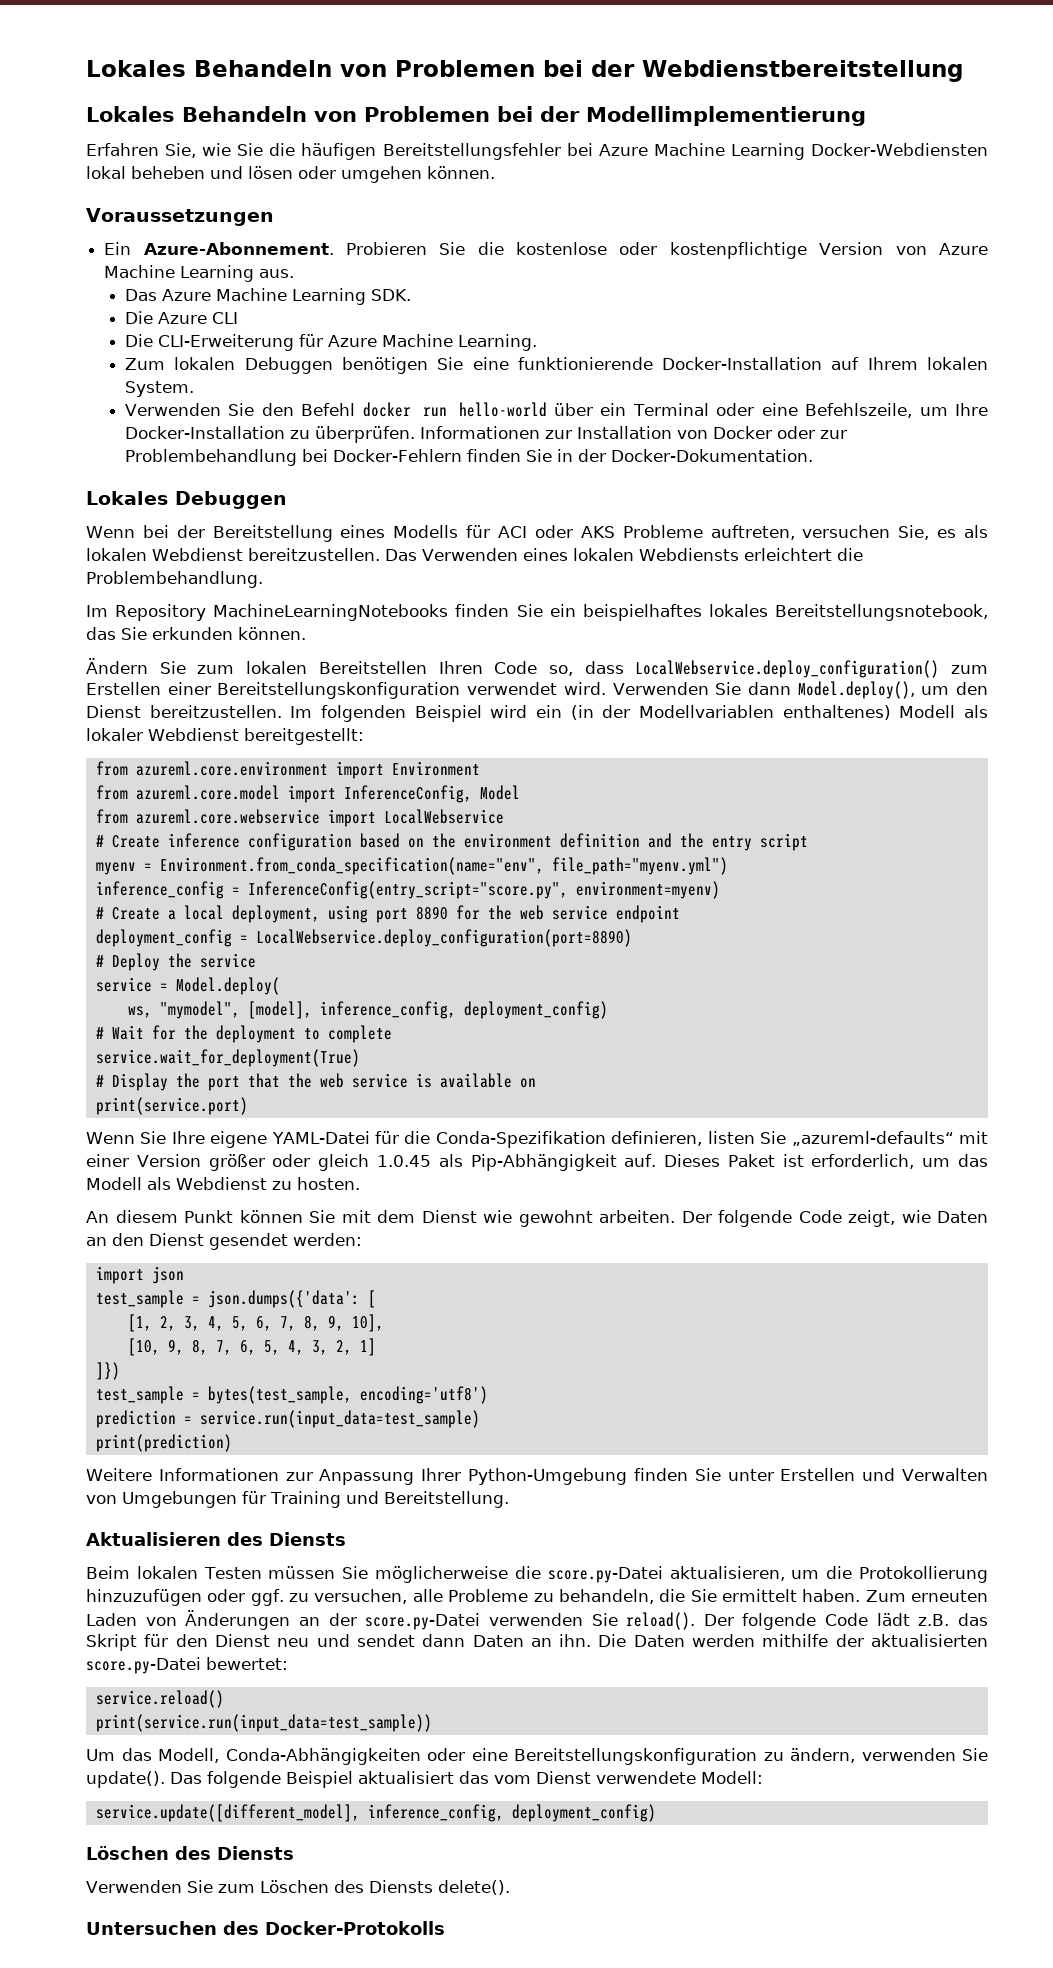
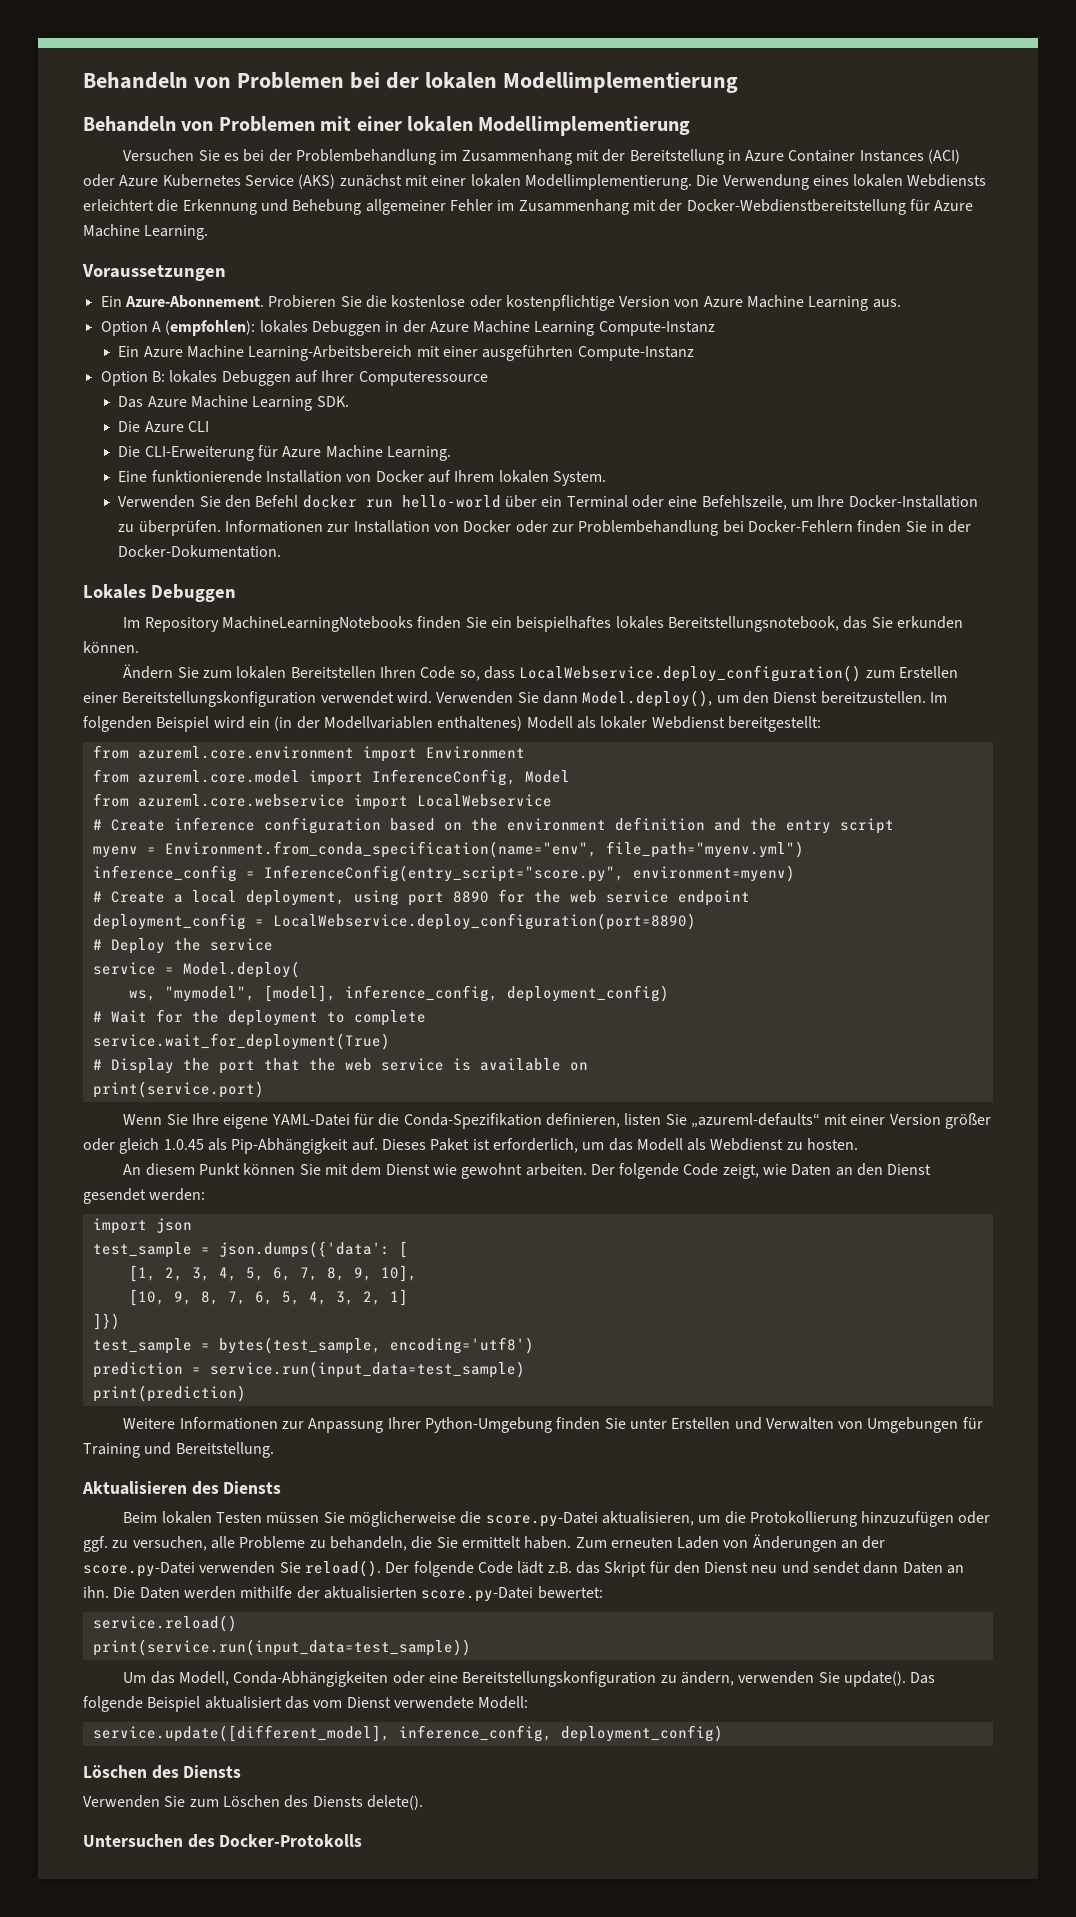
[86,60,963,82] [86,106,866,126] [86,143,989,160] [86,166,495,183] Lokales Behandeln von Problemen bei der Webdienstbereitstellung // Lokales Behandeln von Problemen bei der Modellimplementierung // Erfahren Sie, wie Sie die häufigen Bereitstellungsfehler bei Azure Machine Learning Docker-Webdiensten lokal beheben und lösen oder umgehen können. -> [83,72,738,93] [83,116,691,136] [123,149,961,165] [83,174,987,190] [83,199,974,215] [83,224,209,240] Behandeln von Problemen bei der lokalen Modellimplementierung // Behandeln von Problemen mit einer lokalen Modellimplementierung // Versuchen Sie es bei der Problembehandlung im Zusammenhang mit der Bereitstellung in Azure Container Instances (ACI) oder Azure Kubernetes Service (AKS) zunächst mit einer lokalen Modellimplementierung. Die Verwendung eines lokalen Webdiensts erleichtert die Erkennung und Behebung allgemeiner Fehler im Zusammenhang mit der Docker-Webdienstbereitstellung für Azure Machine Learning.
(295, 273) none -> [100,320,715,336] [118,345,694,361] [100,370,488,386] // Option A (empfohlen): lokales Debuggen in der Azure Machine Learning Compute-Instanz // Ein Azure Machine Learning-Arbeitsbereich mit einer ausgeführten Compute-Instanz // Option B: lokales Debuggen auf Ihrer Computeressource
[125,357,823,374] Zum lokalen Debuggen benötigen Sie eine funktionierende Docker-Installation -> [118,470,424,483] Eine funktionierende Installation von Docker
[86,525,988,542] [86,548,863,561] [86,571,263,588] // Wenn bei der Bereitstellung eines Modells für ACI oder AKS Probleme auftreten, versuchen Sie, es als lokalen Webdienst bereitzustellen. Das Verwenden eines lokalen Webdiensts erleichtert die Problembehandlung. -> (236, 593) none

